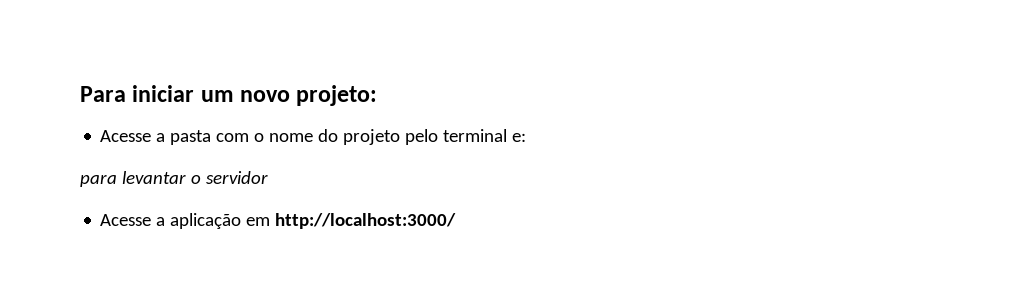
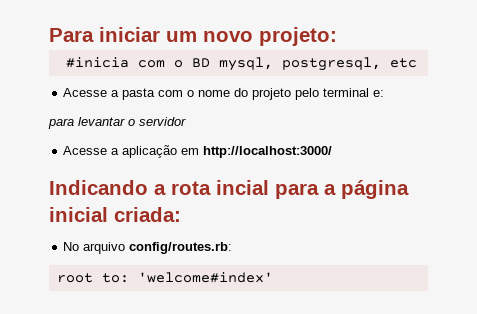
(378, 95) none -> [65,57,417,71] // #inicia com o BD mysql, postgresql, etc
(457, 221) none -> [49,180,409,199] [49,207,181,222] [63,242,233,254] [56,272,273,283] // Indicando a rota incial para a página inicial criada: // No arquivo config/routes.rb: // root to: 'welcome#index'

